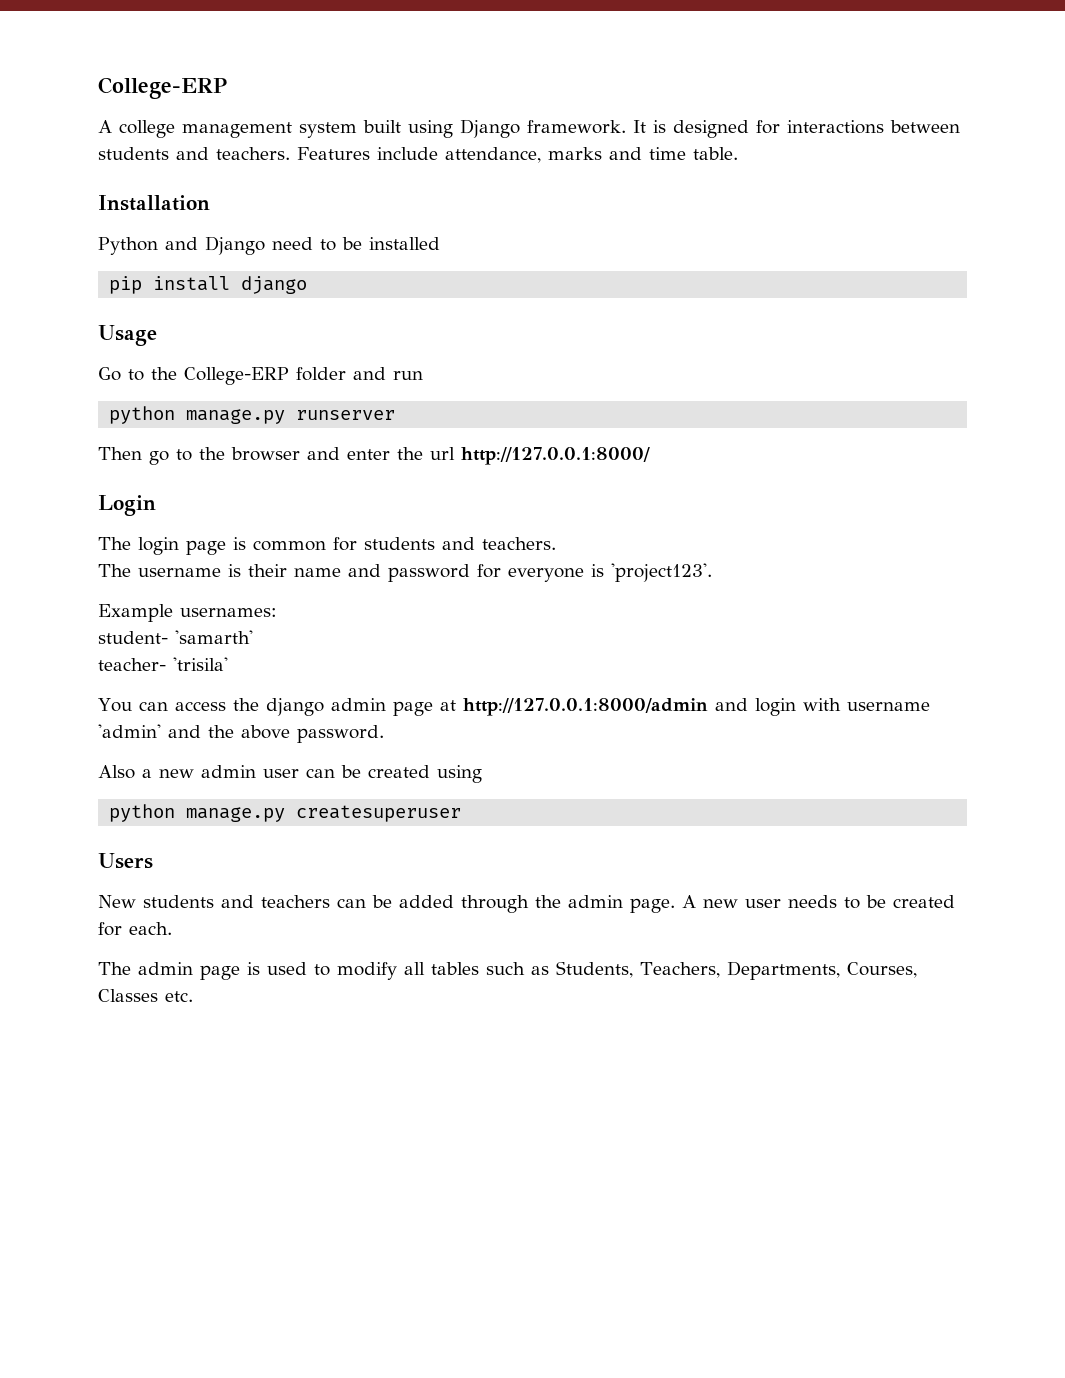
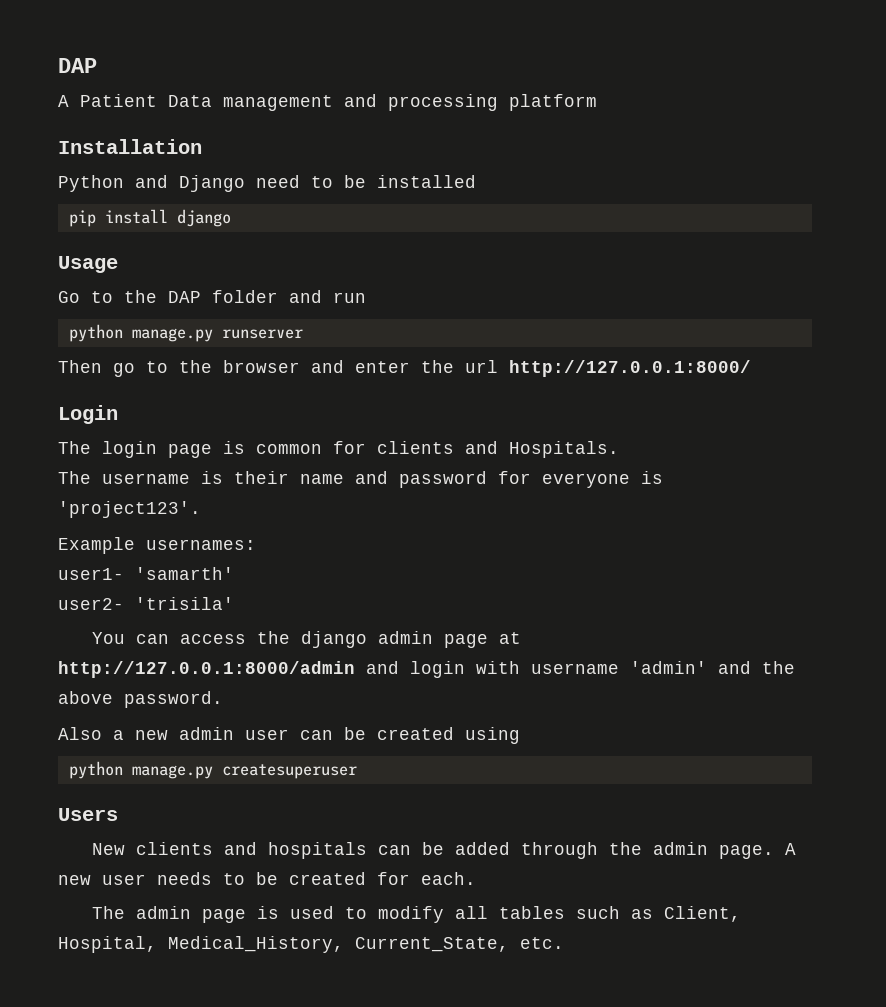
[98,77,227,99] [98,119,960,138] [98,147,738,163] College-ERP // A college management system built using Django framework. It is designed for interactions between students and teachers. Features include attendance, marks and time table. -> [58,58,97,73] [58,94,597,111] DAP // A Patient Data management and processing platform
[184,367,289,385] College-ERP -> [168,291,201,303] DAP
[364,537,556,550] students and teachers. -> [377,441,619,458] clients and Hospitals.
[98,631,168,644] student- -> [58,568,124,580] user1-
[98,658,166,671] teacher- -> [58,598,124,610] user2-
[143,895,330,908] students and teachers -> [136,842,368,859] clients and hospitals
[556,961,917,980] [98,989,158,1002] Students, Teachers, Departments, Courses, Classes -> [664,906,742,922] [58,936,509,953] Client, Hospital, Medical_History, Current_State,

